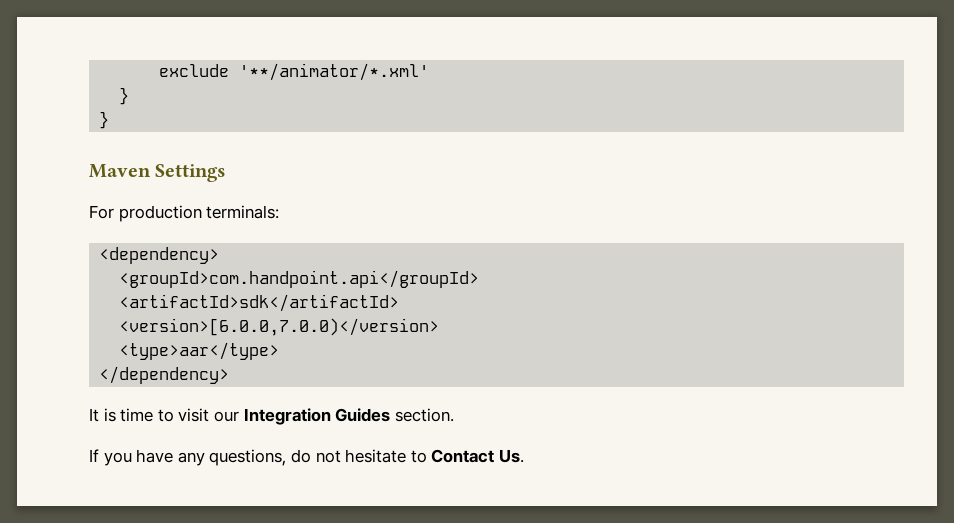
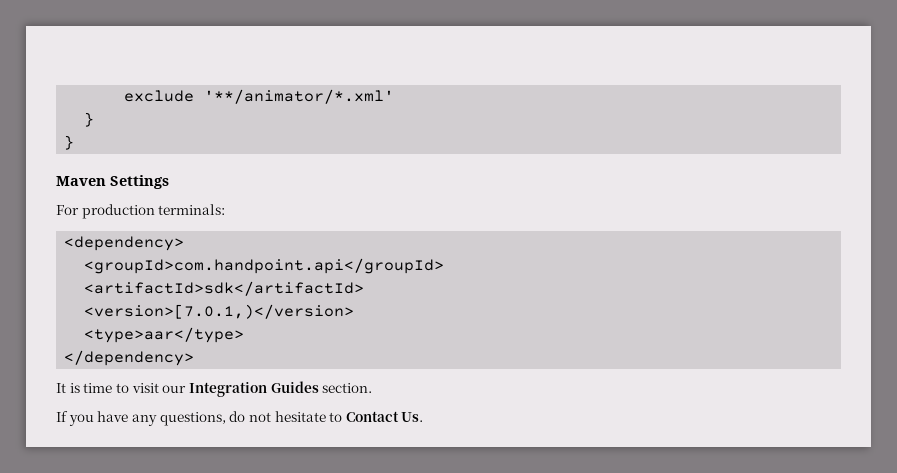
[119,318,440,336] <version>[6.0.0,7.0.0)</version> -> [84,304,355,319] <version>[7.0.1,)</version>

